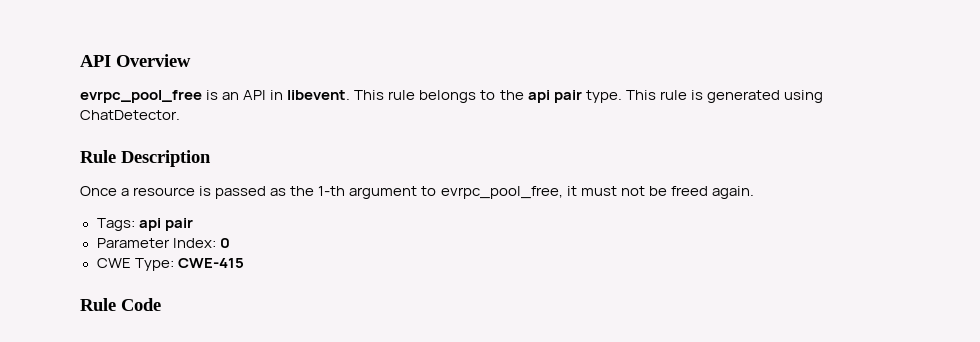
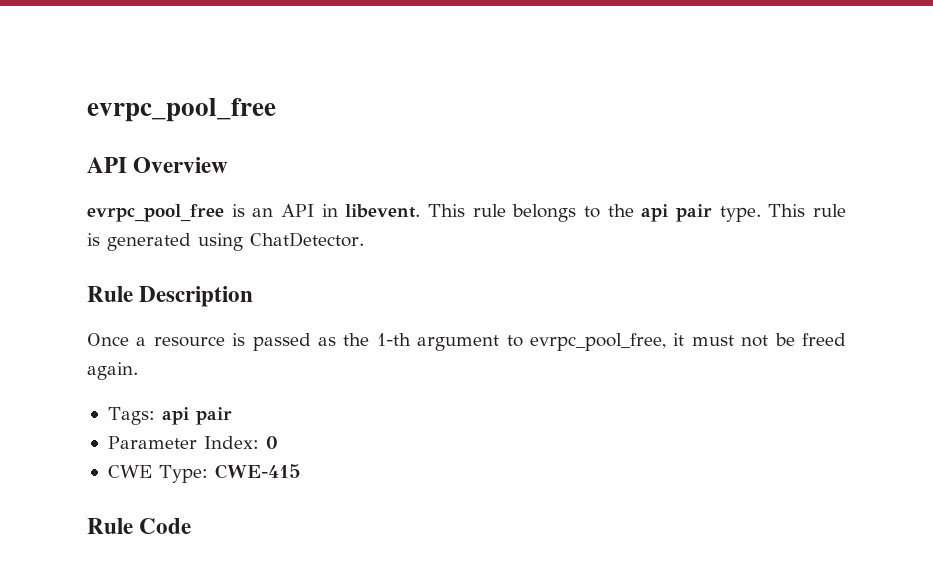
(80, 61) none -> [87,98,276,122] evrpc_pool_free //

